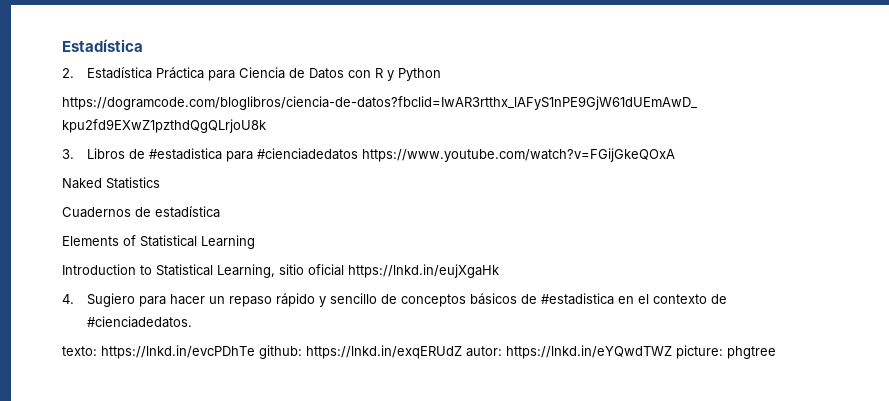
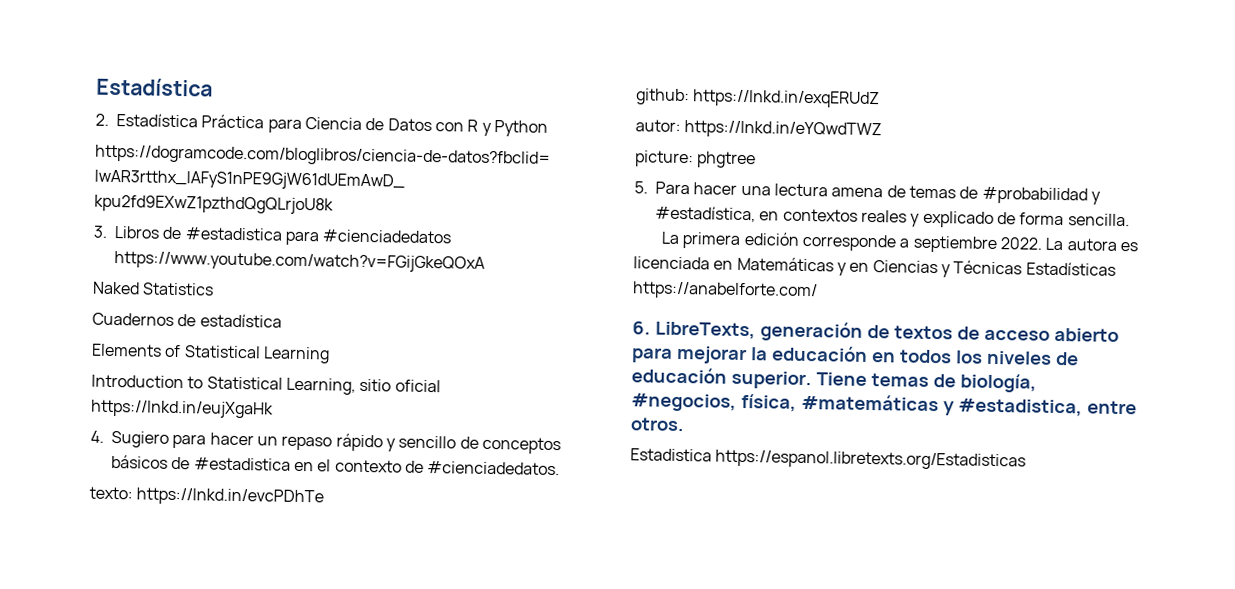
(255, 352) none -> (325, 497) //
(462, 352) none -> (881, 99) //
(672, 352) none -> (883, 130) //
(776, 352) none -> [634,181,1101,205] [655,205,1130,228] [661,231,1138,254] [633,256,1116,278] [632,281,818,301] [632,321,1119,342] [631,345,1079,366] [631,367,1037,393] [631,393,1137,417] [630,417,685,432] [630,448,1027,471] // 5. Para hacer una lectura amena de temas de #probabilidad y #estadística, en contextos reales y explicado de forma sencilla. // La primera edición corresponde a septiembre 2022. La autora es licenciada en Matemáticas y en Ciencias y Técnicas Estadísticas https://anabelforte.com/ // 6. LibreTexts, generación de textos de acceso abierto para mejorar la educación en todos los niveles de educación superior. Tiene temas de biología, #negocios, física, #matemáticas y #estadistica, entre otros. // Estadistica https://espanol.libretexts.org/Estadisticas

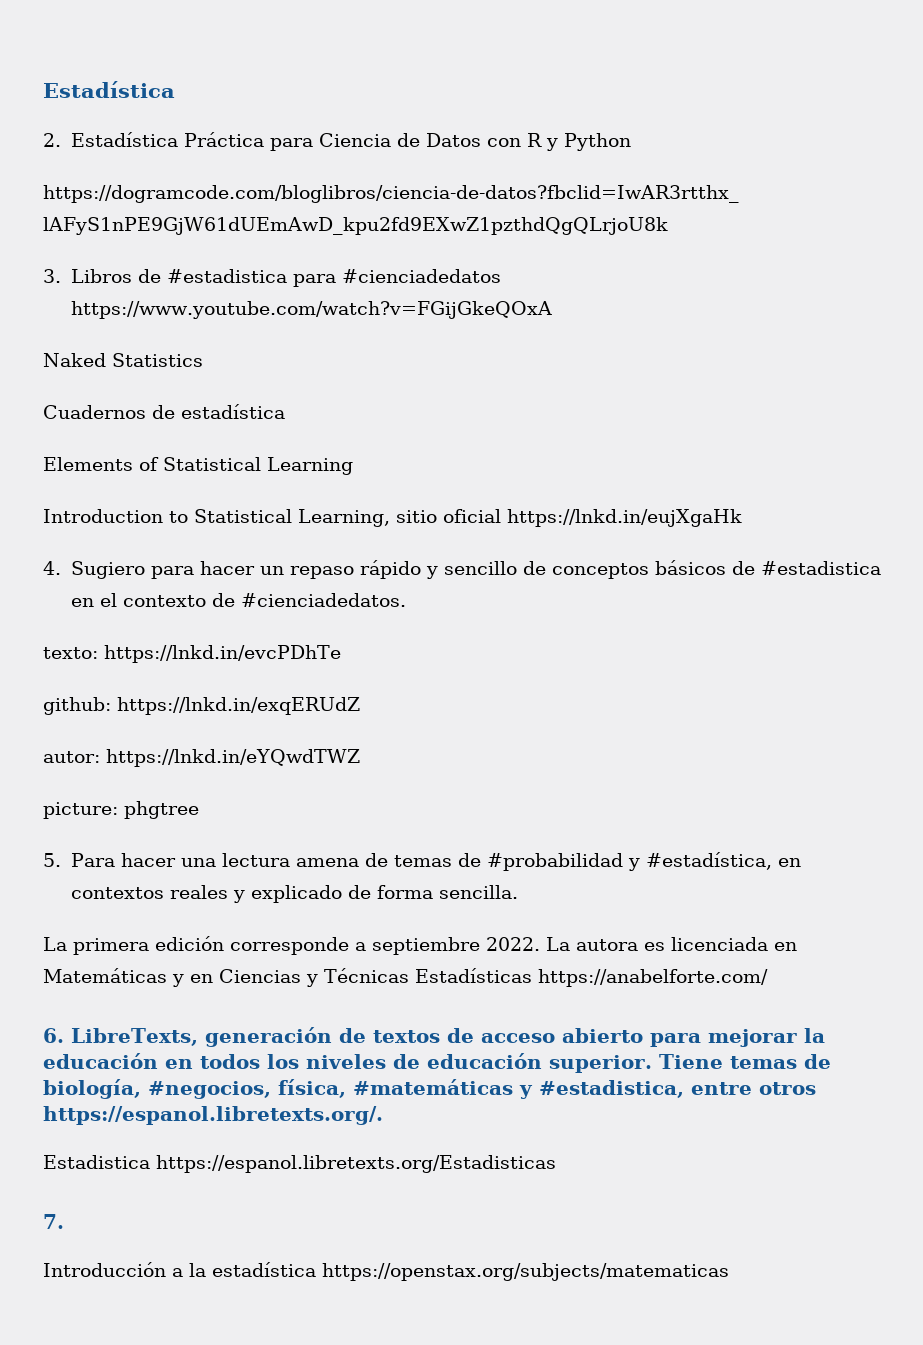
[630,417,685,432] otros. -> [759,1082,816,1095] [43,1106,383,1125] otros https://espanol.libretexts.org/.
(1027, 460) none -> [43,1214,64,1229] [43,1262,729,1281] // 7. // Introducción a la estadística https://openstax.org/subjects/matematicas

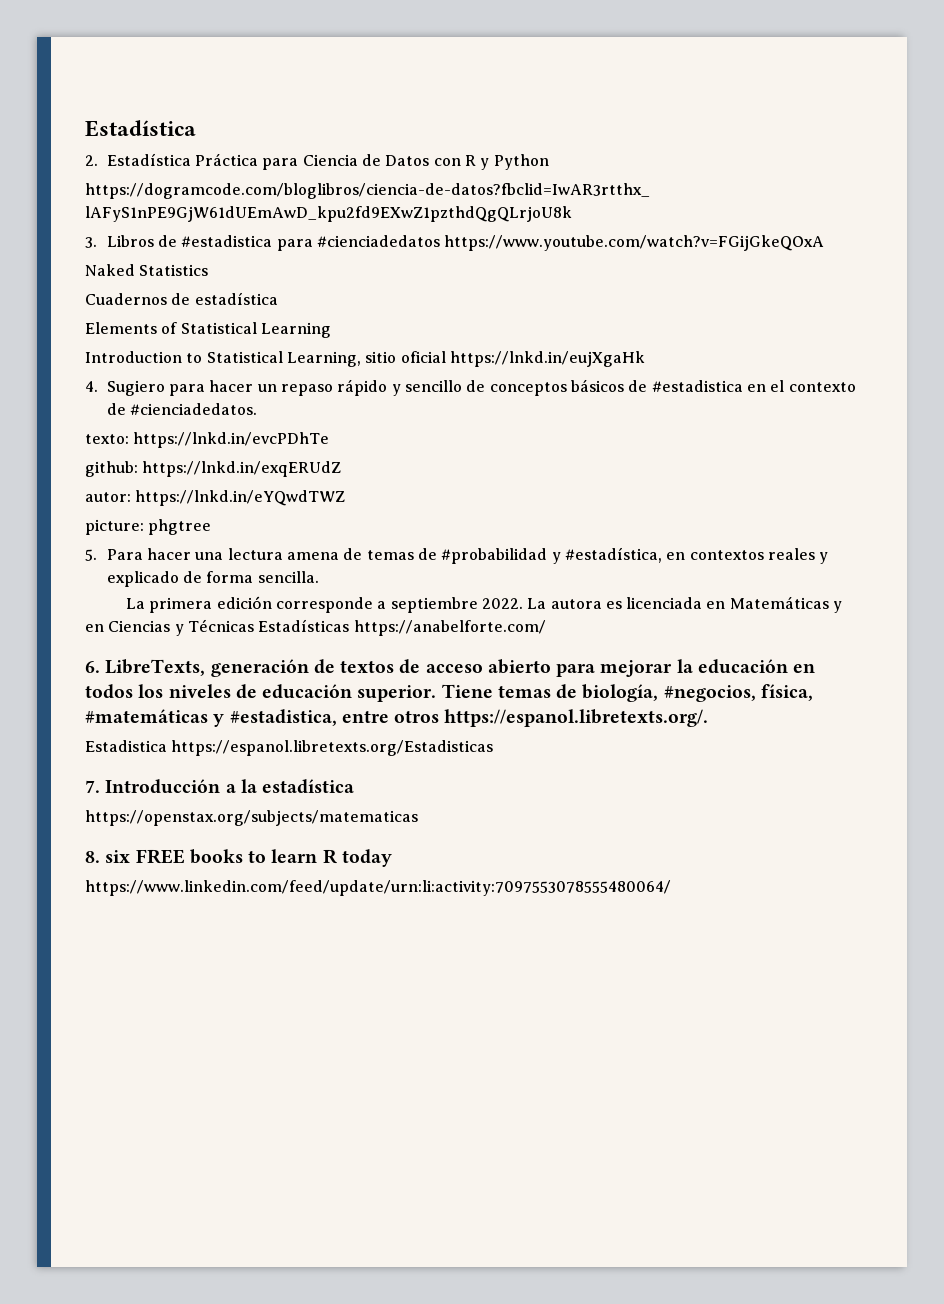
(64, 1221) // -> (100, 786) none
(316, 1269) none -> (355, 786) //
(729, 1272) none -> [85,849,392,867] [85,880,671,896] // 8. six FREE books to learn R today // https://www.linkedin.com/feed/update/urn:li:activity:7097553078555480064/

